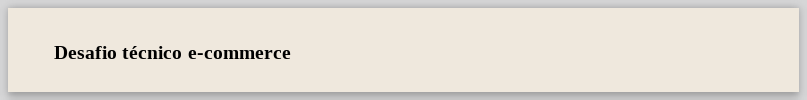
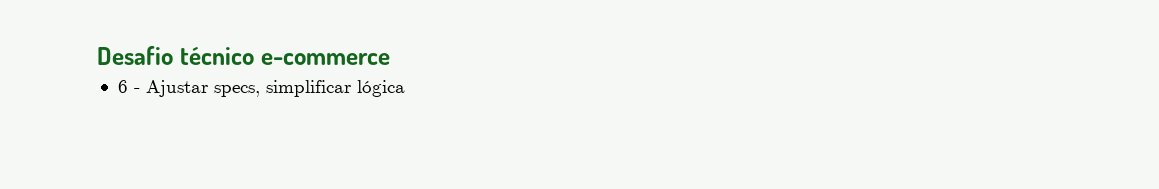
(291, 54) none -> [117,80,405,97] // 6 - Ajustar specs, simplificar lógica

